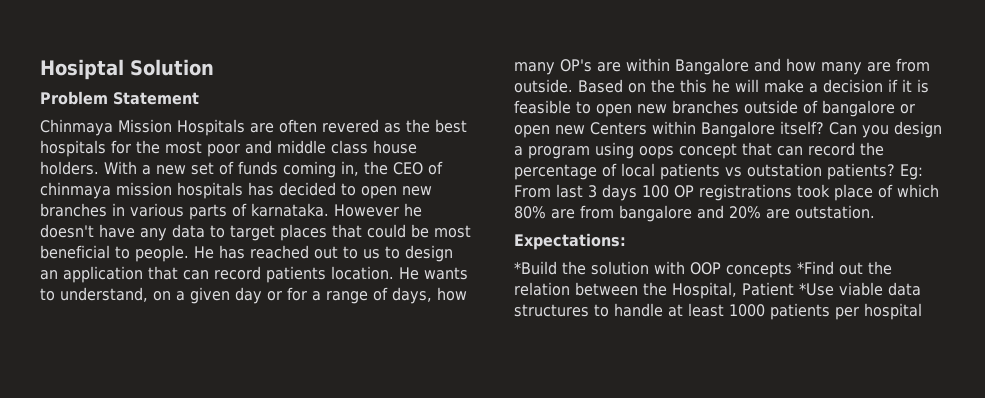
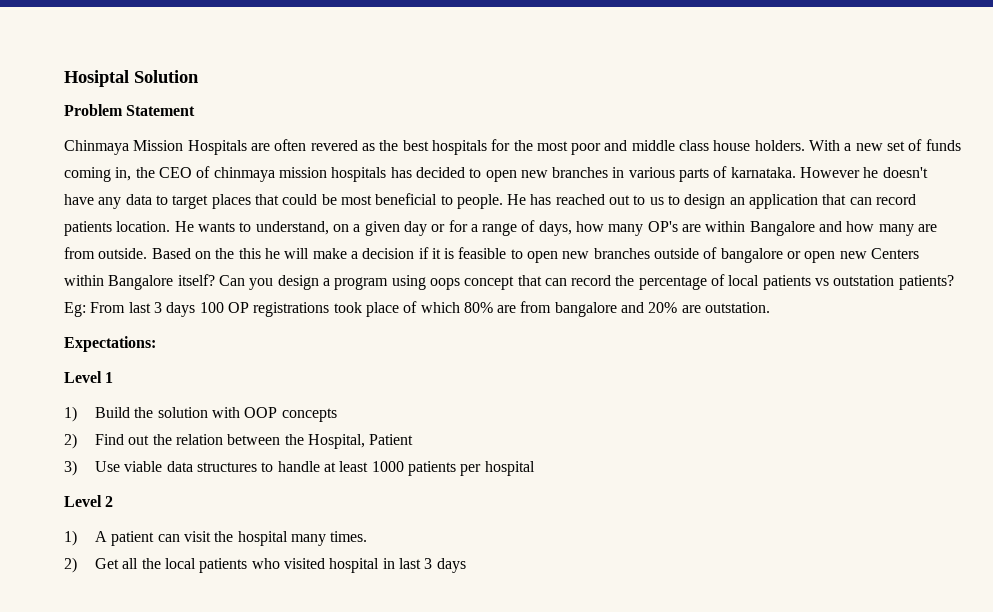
[514,261,557,275] *Build -> [64,371,114,383] [64,406,131,422] Level 1 // 1) Build
[797,261,834,275] *Find -> [64,433,125,449] // 2) Find
[799,283,834,296] *Use -> [64,460,121,476] // 3) Use
(922, 311) none -> [64,495,114,507] [64,530,368,546] [64,557,466,573] // Level 2 // 1) A patient can visit the hospital many times. // 2) Get all the local patients who visited hospital in last 3 days

